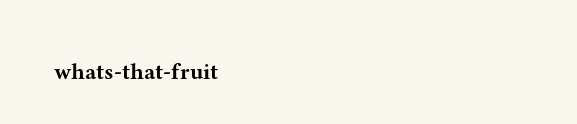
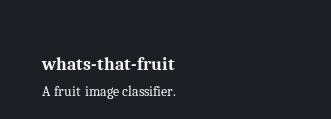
(218, 71) none -> [42,85,177,99] // A fruit image classifier.

